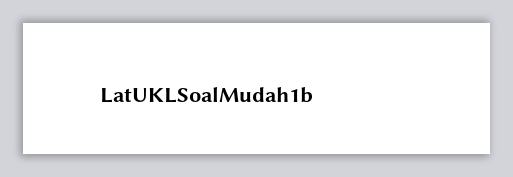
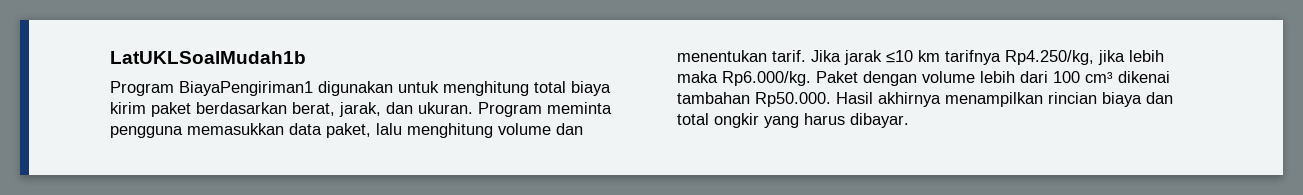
(313, 95) none -> [110,81,611,96] [110,102,612,117] [110,123,583,138] [677,50,1164,65] [677,71,1170,86] [677,92,1173,107] [677,113,909,128] // Program BiayaPengiriman1 digunakan untuk menghitung total biaya kirim paket berdasarkan berat, jarak, dan ukuran. Program meminta pengguna memasukkan data paket, lalu menghitung volume dan menentukan tarif. Jika jarak ≤10 km tarifnya Rp4.250/kg, jika lebih maka Rp6.000/kg. Paket dengan volume lebih dari 100 cm³ dikenai tambahan Rp50.000. Hasil akhirnya menampilkan rincian biaya dan total ongkir yang harus dibayar.

